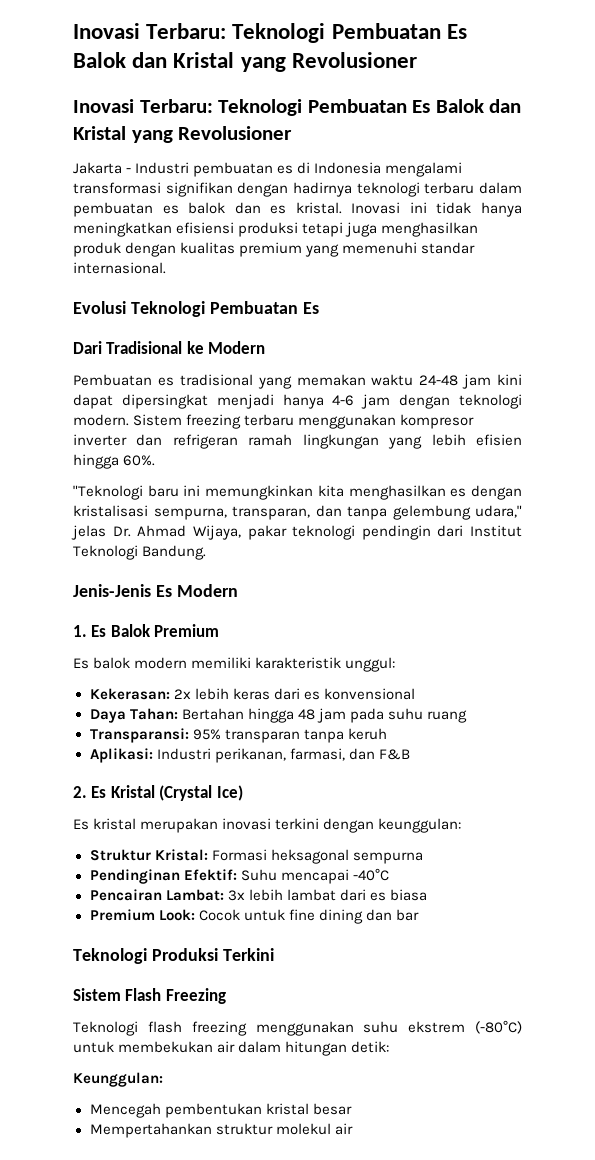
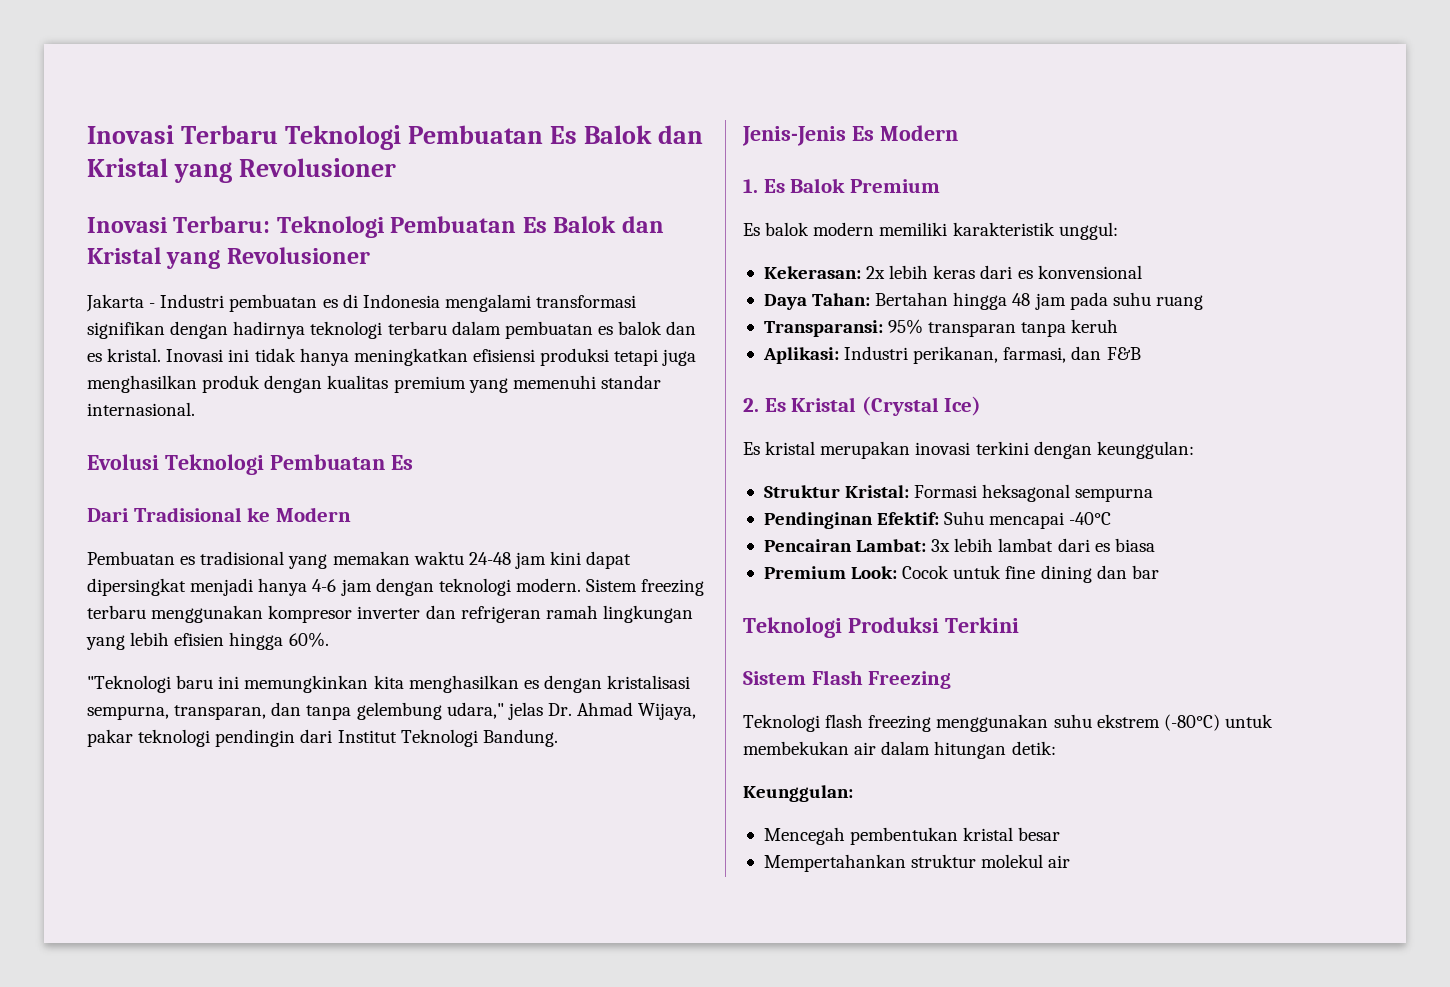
[73,23,227,39] Inovasi Terbaru: -> [87,125,279,144] Inovasi Terbaru

